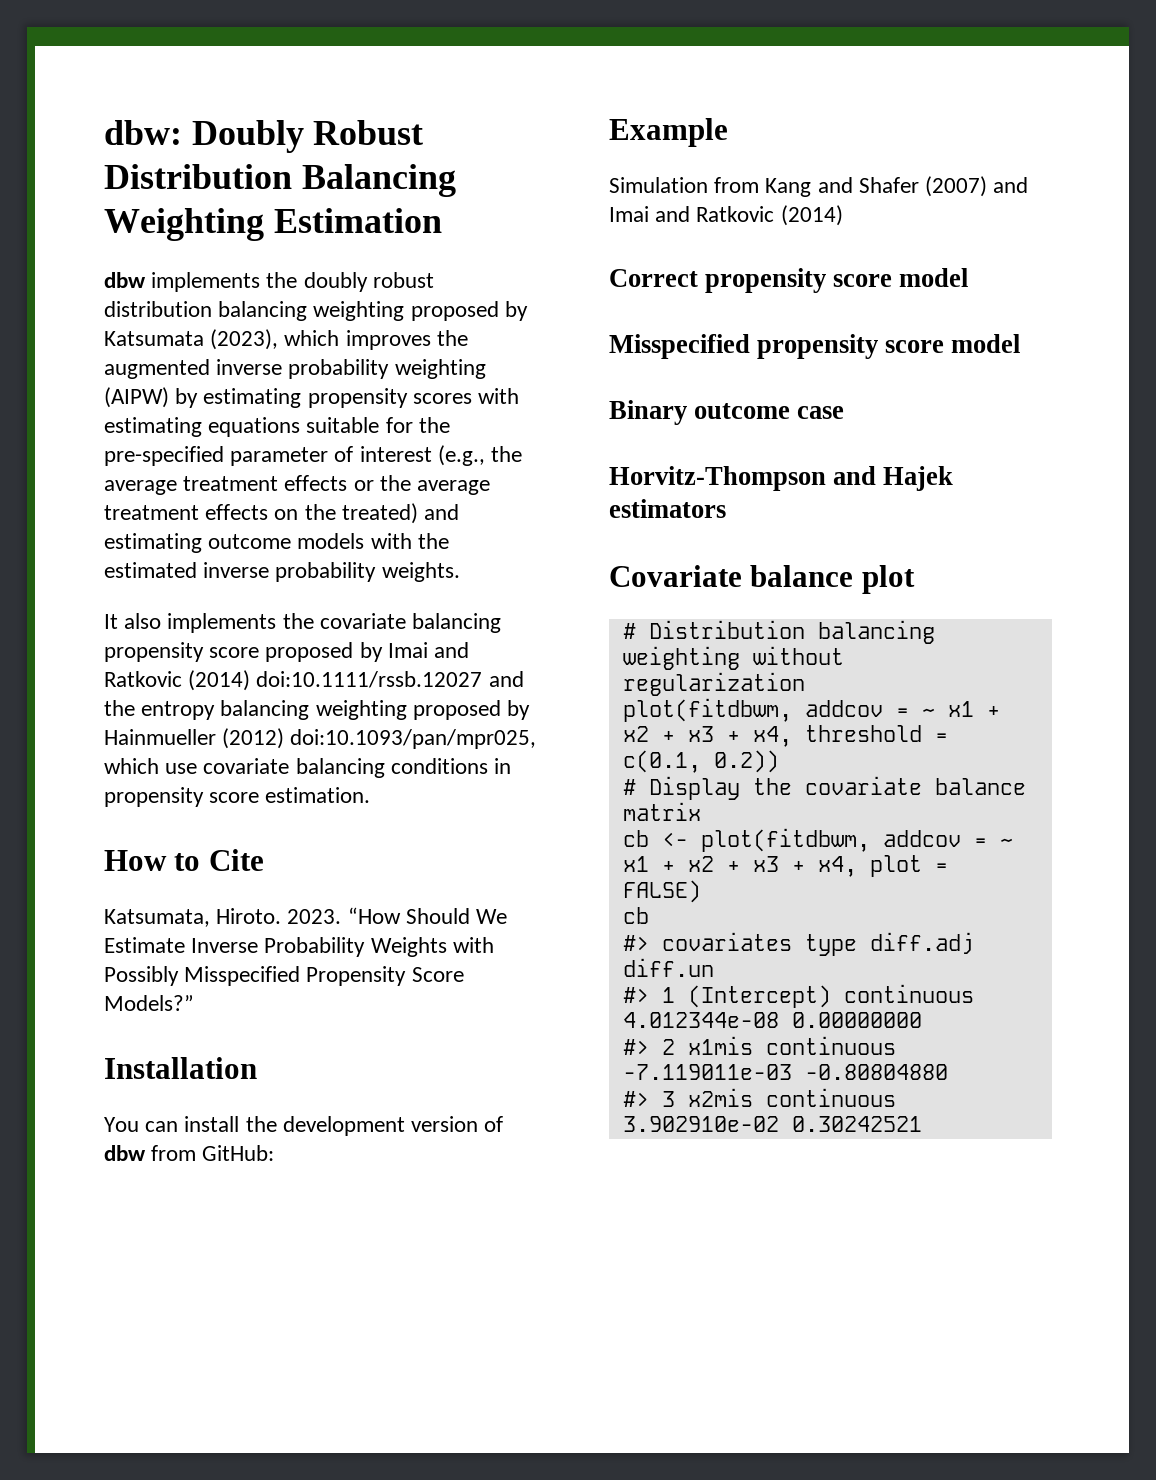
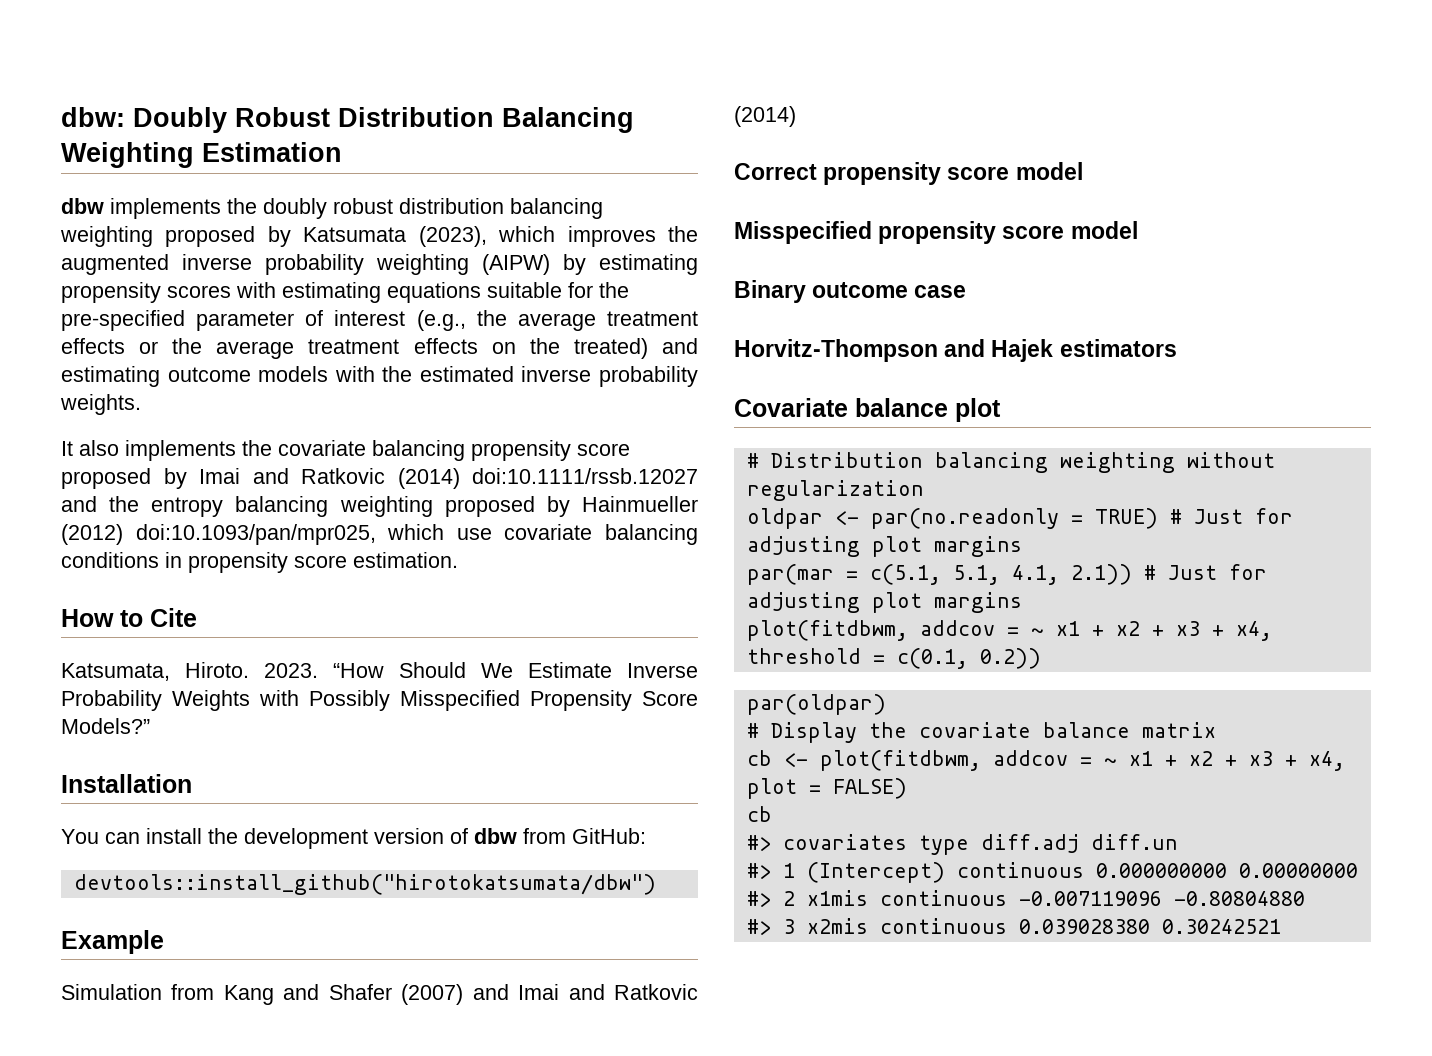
(275, 1153) none -> [73,874,656,895] // devtools::install_github("hirotokatsumata/dbw")
(805, 684) none -> [746,508,1293,529] [746,536,1022,557] [746,564,1267,585] [746,592,1022,613] // oldpar <- par(no.readonly = TRUE) # Just for adjusting plot margins // par(mar = c(5.1, 5.1, 4.1, 2.1)) # Just for adjusting plot margins
(779, 761) none -> [746,694,886,715] // par(oldpar)
[622,1012,779,1028] 4.012344e-08 -> [1095,863,1227,878] 0.000000000
[622,1064,792,1080] -7.119011e-03 -> [1018,891,1162,906] -0.007119096
[622,1116,779,1132] 3.902910e-02 -> [1018,919,1150,934] 0.039028380

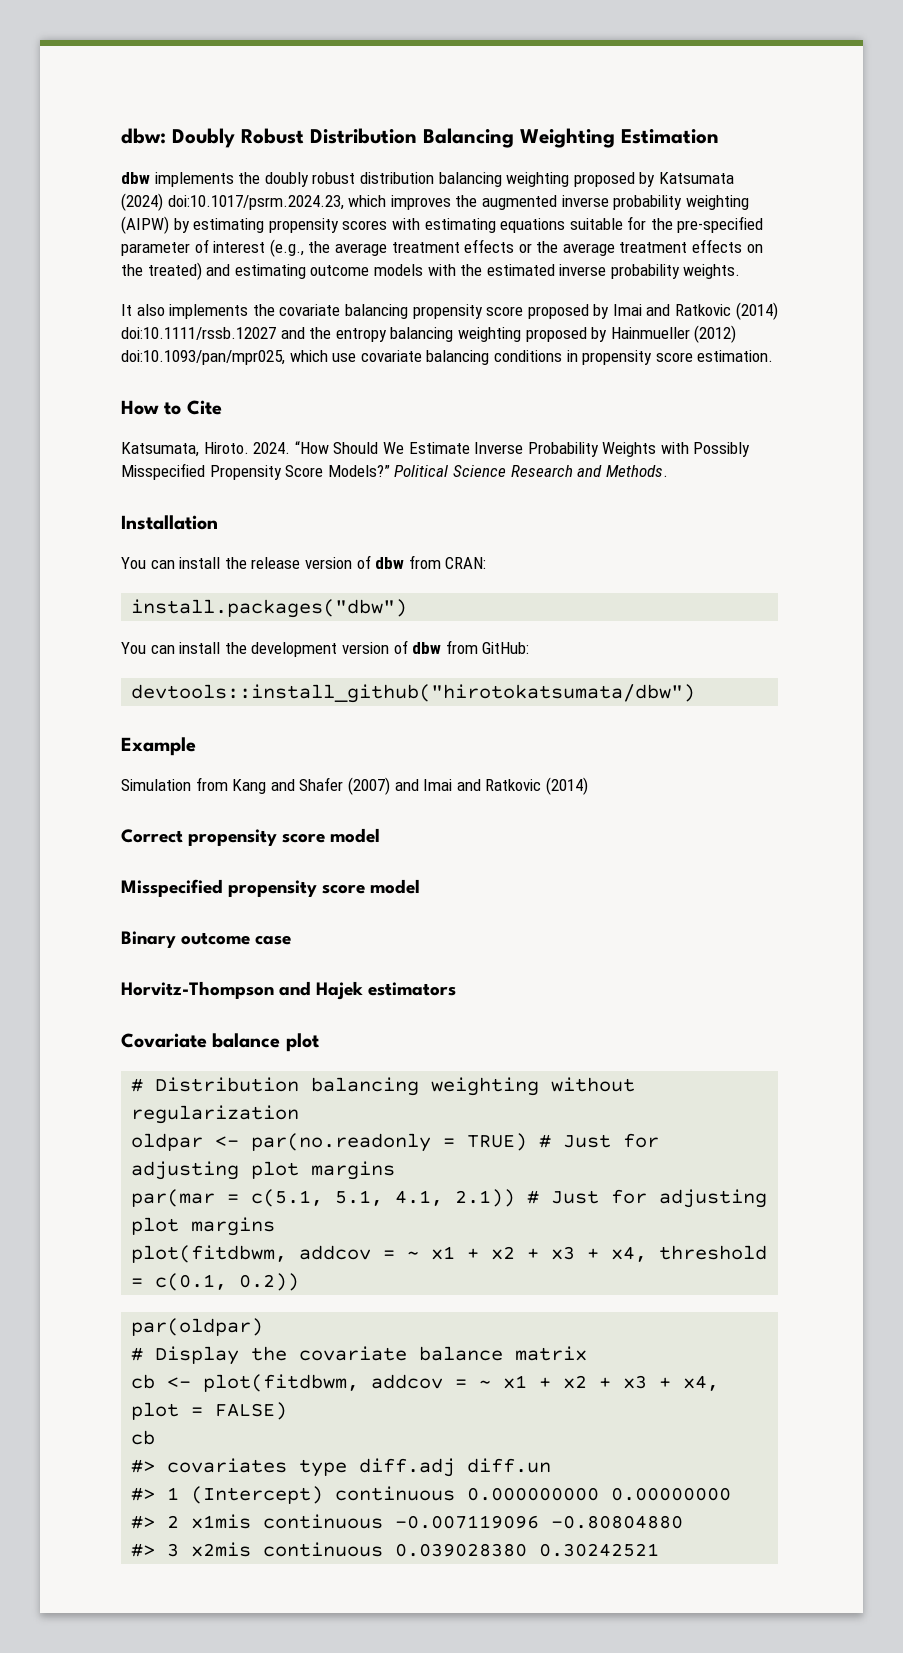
[418,226,487,247] (2023), -> [121,193,344,211] (2024) doi:10.1017/psrm.2024.23,
[264,663,318,678] 2023. -> [253,442,291,454] 2024.
[61,774,192,793] // Installation -> [394,465,668,477] [121,515,218,530] [121,555,487,569] [131,599,408,618] Political Science Research and Methods. // Installation // You can install the release version of dbw from CRAN: // install.packages("dbw")

